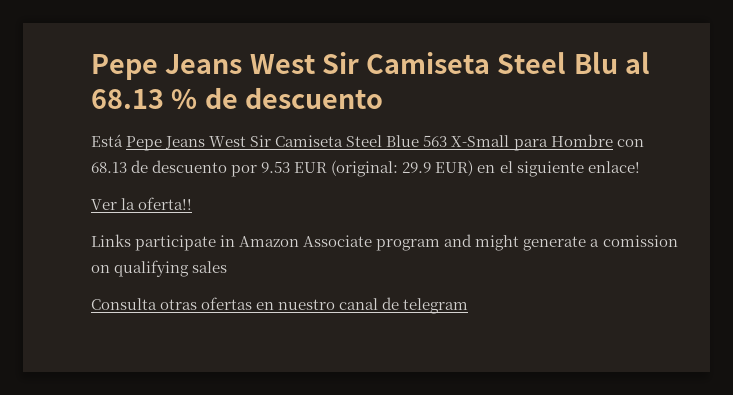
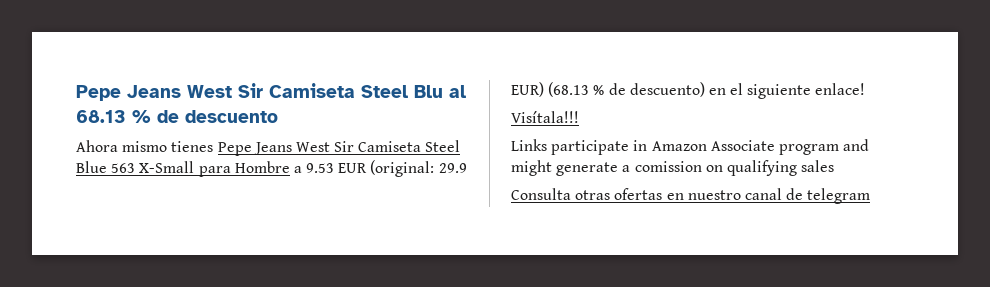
[91,134,123,147] Está -> [76,140,214,152] Ahora mismo tienes
[616,139,644,147] [91,160,258,177] con 68.13 de descuento por -> [293,166,302,173] a
(474, 168) none -> [548,82,705,97] (68.13 % de descuento)
[91,197,193,210] Ver la oferta!! -> [511,111,579,123] Visítala!!!

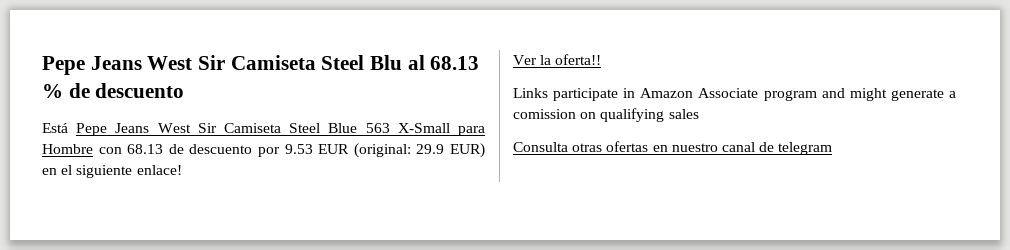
[76,140,214,152] Ahora mismo tienes -> [42,123,68,133] Está
[293,166,302,173] a -> [98,144,280,157] con 68.13 de descuento por
[548,82,705,97] (68.13 % de descuento) -> (486, 150) none
[511,111,579,123] Visítala!!! -> [513,54,602,65] Ver la oferta!!

